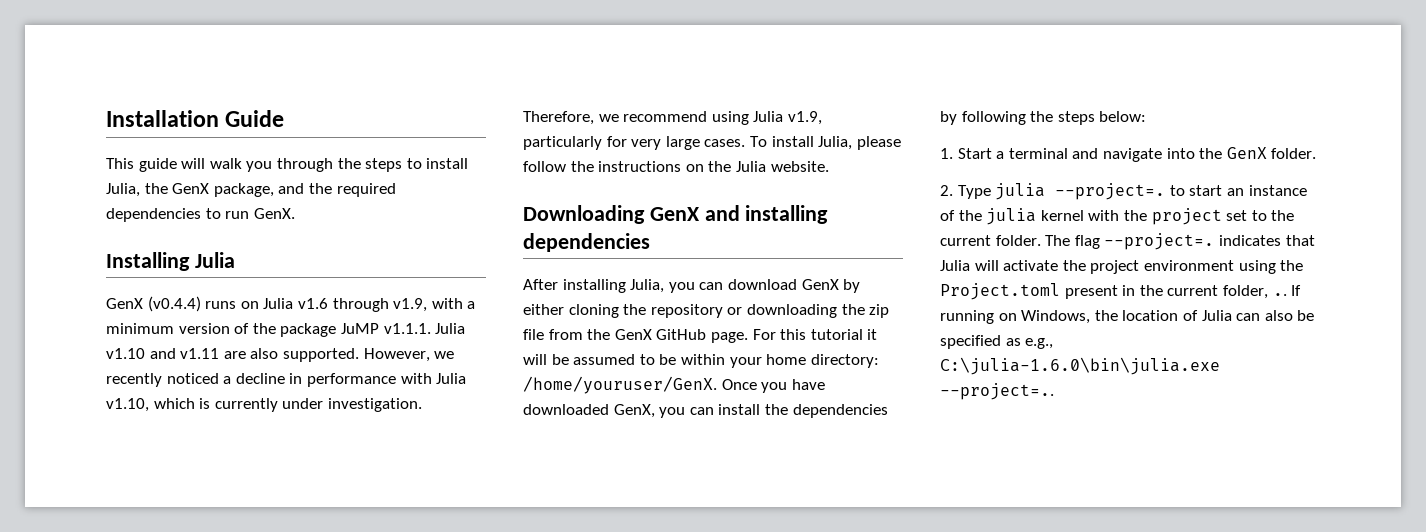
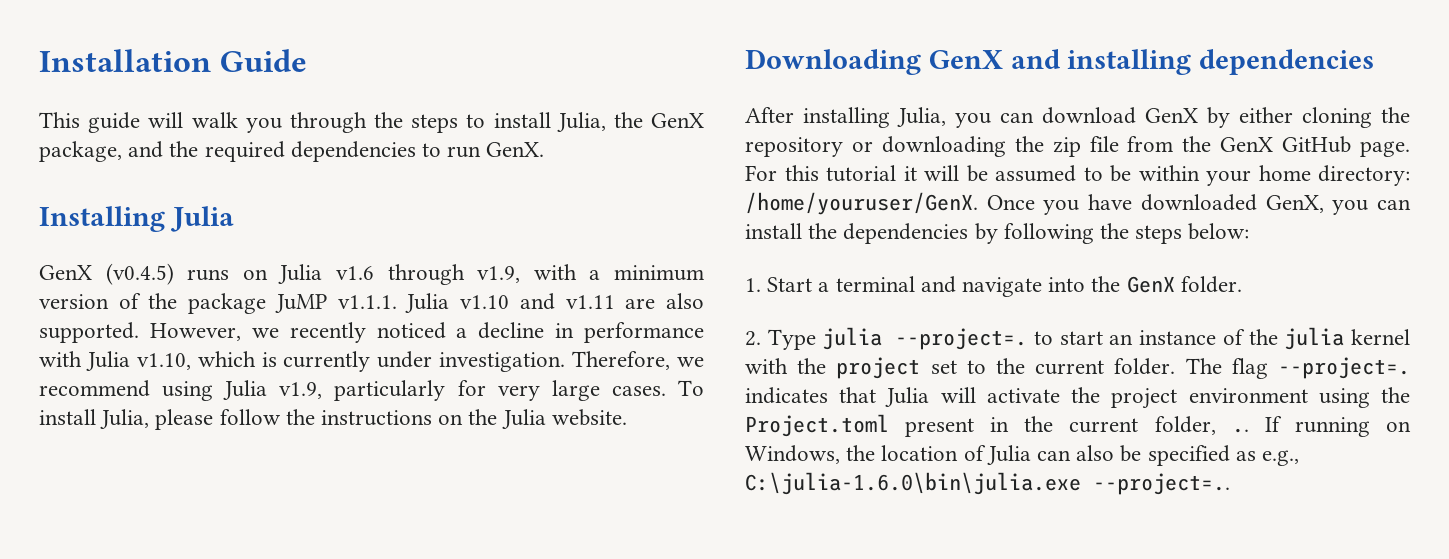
[147,296,201,312] (v0.4.4) -> [105,263,174,285] (v0.4.5)

